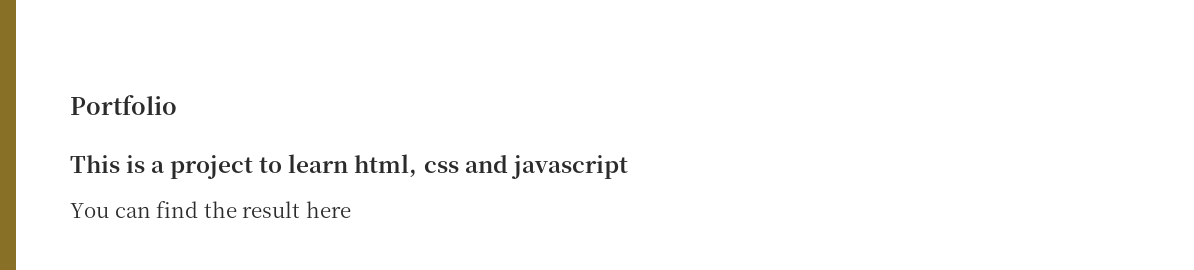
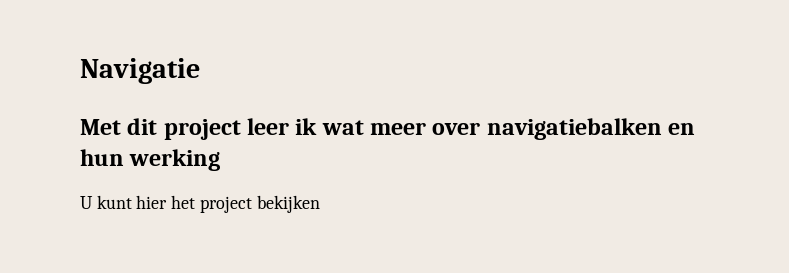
[70,95,177,115] [70,154,628,179] [70,201,351,218] Portfolio // This is a project to learn html, css and javascript // You can find the result here -> [80,58,200,84] [80,118,696,140] [80,149,221,171] [80,195,320,213] Navigatie // Met dit project leer ik wat meer over navigatiebalken en hun werking // U kunt hier het project bekijken

